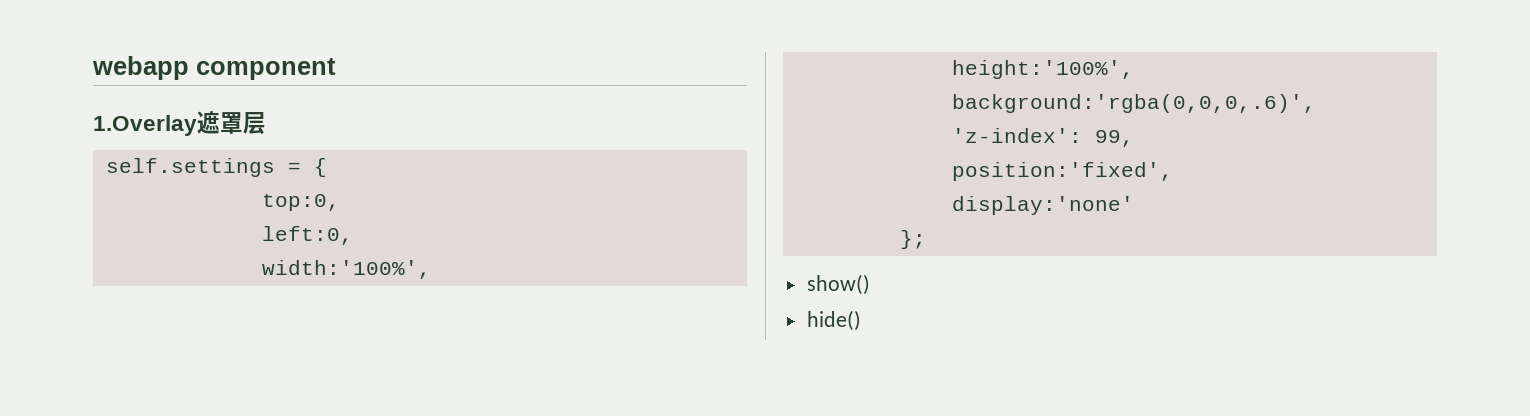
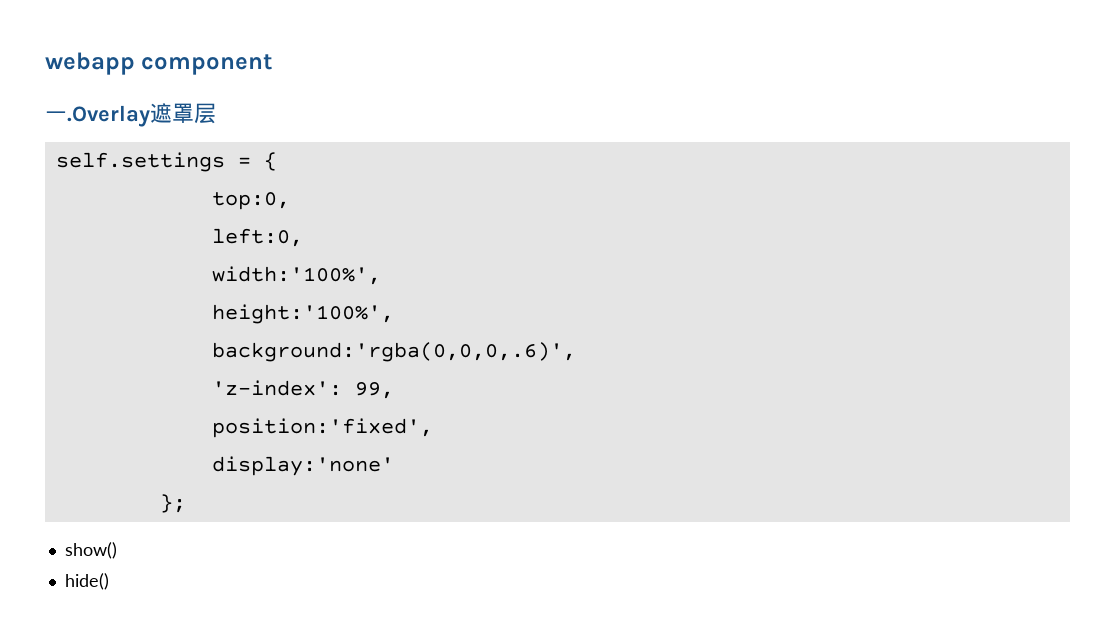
[93,115,197,136] 1.Overlay -> [45,105,150,127] 一.Overlay

